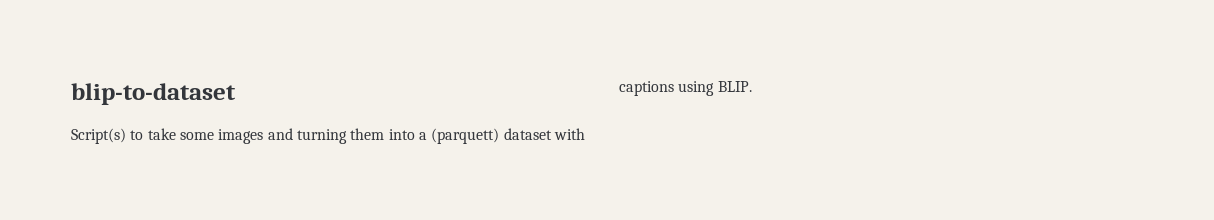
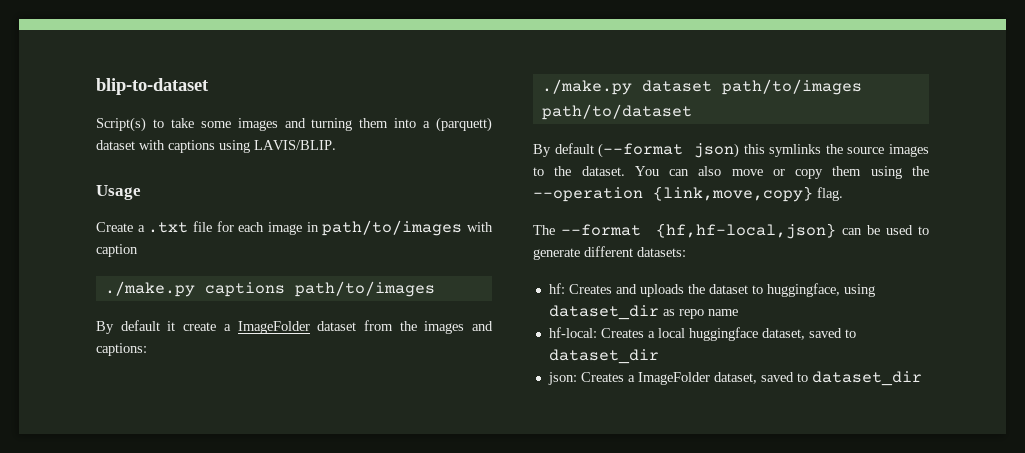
[717,81,752,92] BLIP. -> [254,140,336,150] [96,185,141,200] [96,220,493,236] [96,244,138,257] [104,281,435,297] [96,320,493,334] [96,343,147,356] [541,79,862,95] [541,104,692,120] [533,143,929,158] [533,166,929,179] [533,186,843,202] [533,223,929,239] [533,246,686,260] [548,283,875,297] [548,305,738,320] [548,327,856,341] [548,349,659,364] [547,371,922,386] LAVIS/BLIP. // Usage // Create a .txt file for each image in path/to/images with caption // ./make.py captions path/to/images // By default it create a ImageFolder dataset from the images and captions: // ./make.py dataset path/to/images path/to/dataset // By default (--format json) this symlinks the source images to the dataset. You can also move or copy them using the --operation {link,move,copy} flag. // The --format {hf,hf-local,json} can be used to generate different datasets: // hf: Creates and uploads the dataset to huggingface, using dataset_dir as repo name // hf-local: Creates a local huggingface dataset, saved to dataset_dir // json: Creates a ImageFolder dataset, saved to dataset_dir

